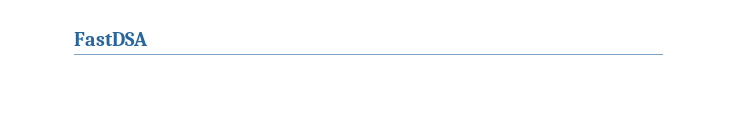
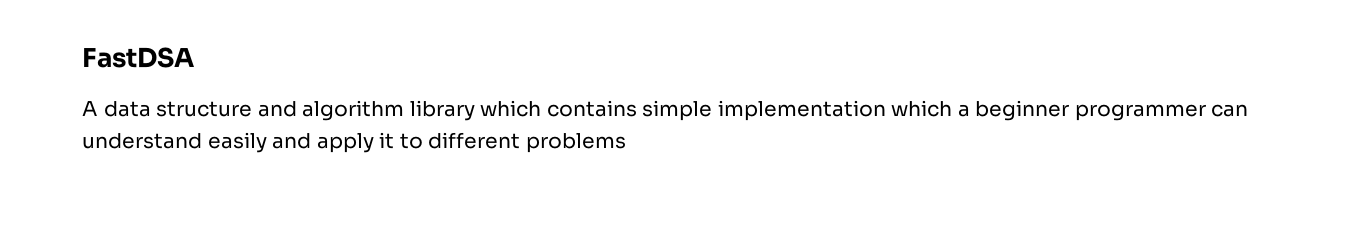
(148, 39) none -> [82,100,1249,121] [82,132,626,153] // A data structure and algorithm library which contains simple implementation which a beginner programmer can understand easily and apply it to different problems

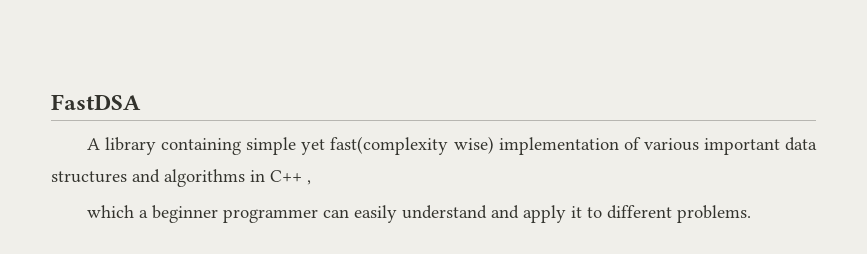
[103,100,886,121] data structure and algorithm library which contains simple implementation -> [105,136,817,155] [51,169,311,187] library containing simple yet fast(complexity wise) implementation of various important data structures and algorithms in C++ , //
[82,132,267,153] understand easily -> [353,205,487,223] easily understand
[525,133,626,153] problems -> [676,205,751,223] problems.

